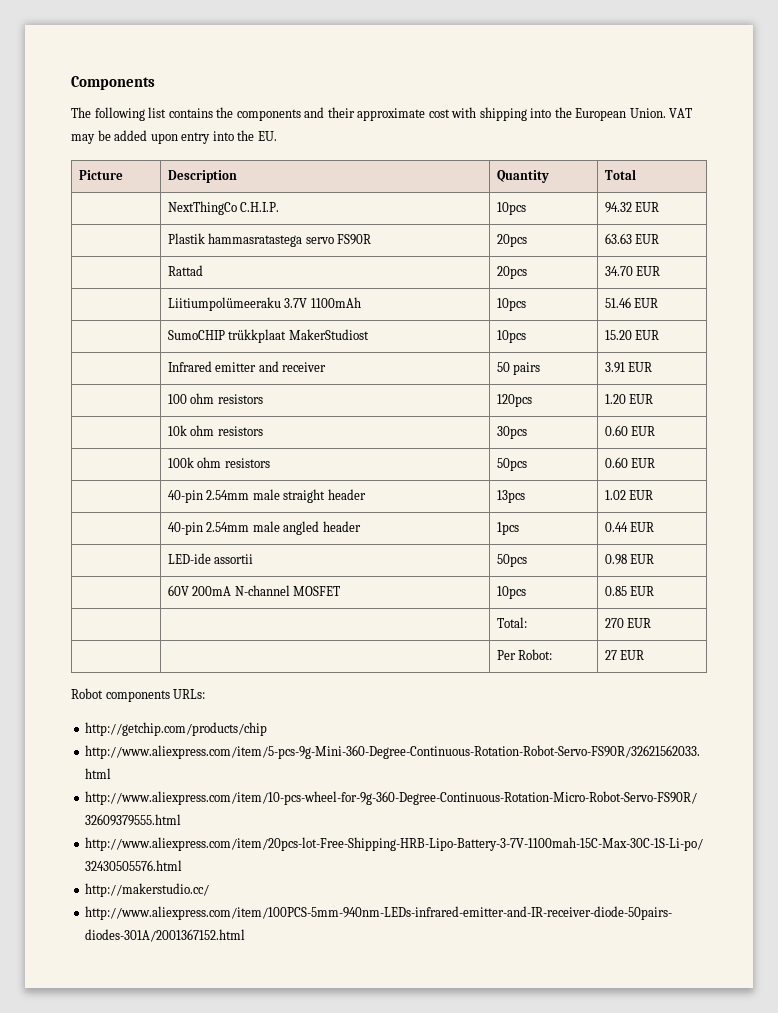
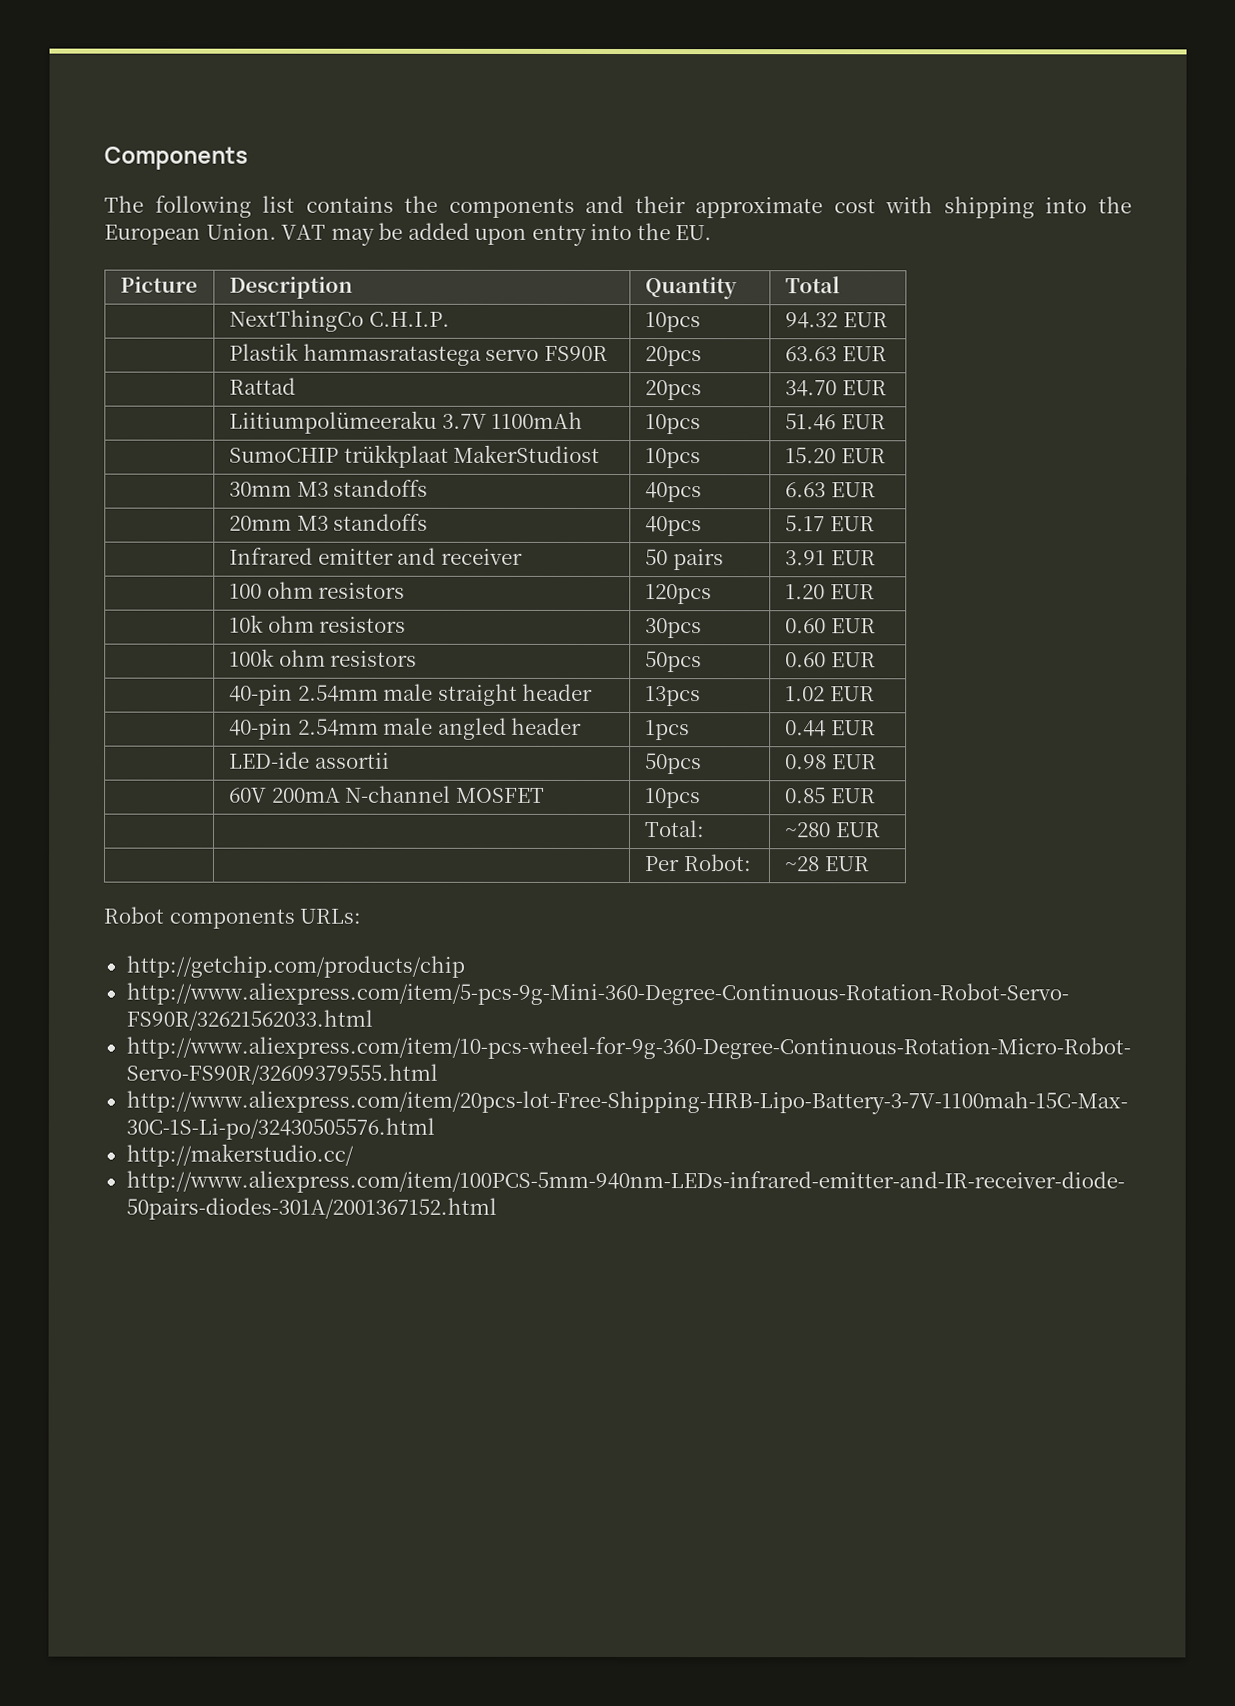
(660, 335) none -> [228,479,429,497] [644,482,702,503] [784,482,876,498] [228,513,429,531] [644,516,702,537] [784,515,875,532] // | 30mm M3 standoffs | 40pcs | 6.63 EUR // | 20mm M3 standoffs | 40pcs | 5.17 EUR
[604,618,624,628] 270 -> [784,822,831,838] ~280
[604,650,617,660] 27 -> [783,856,819,872] ~28

